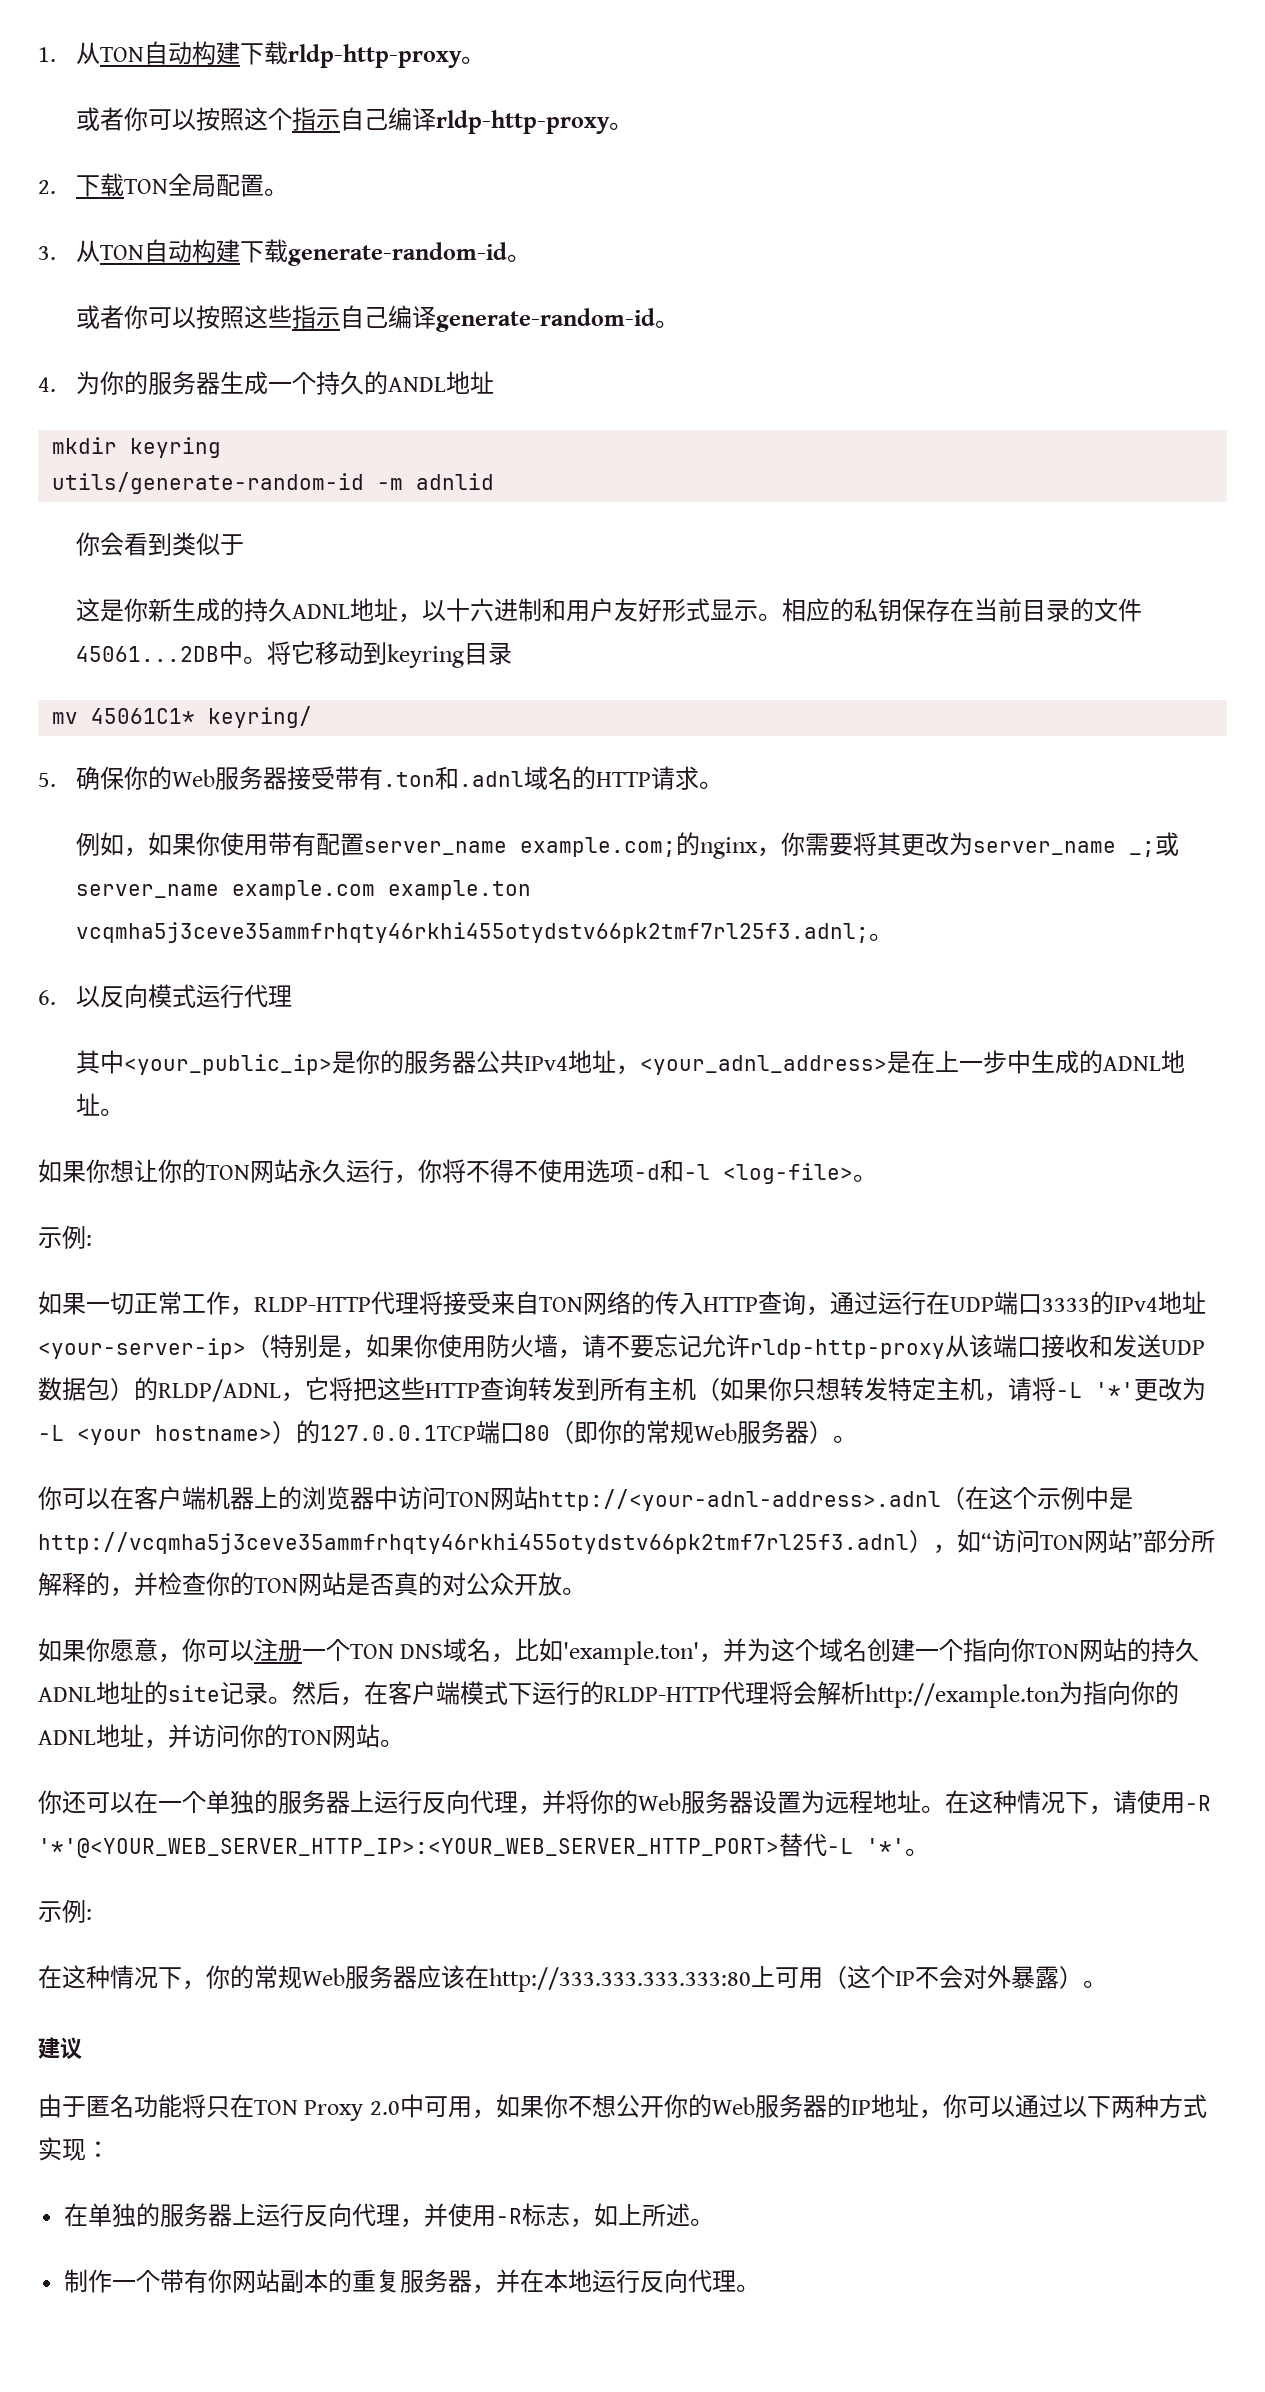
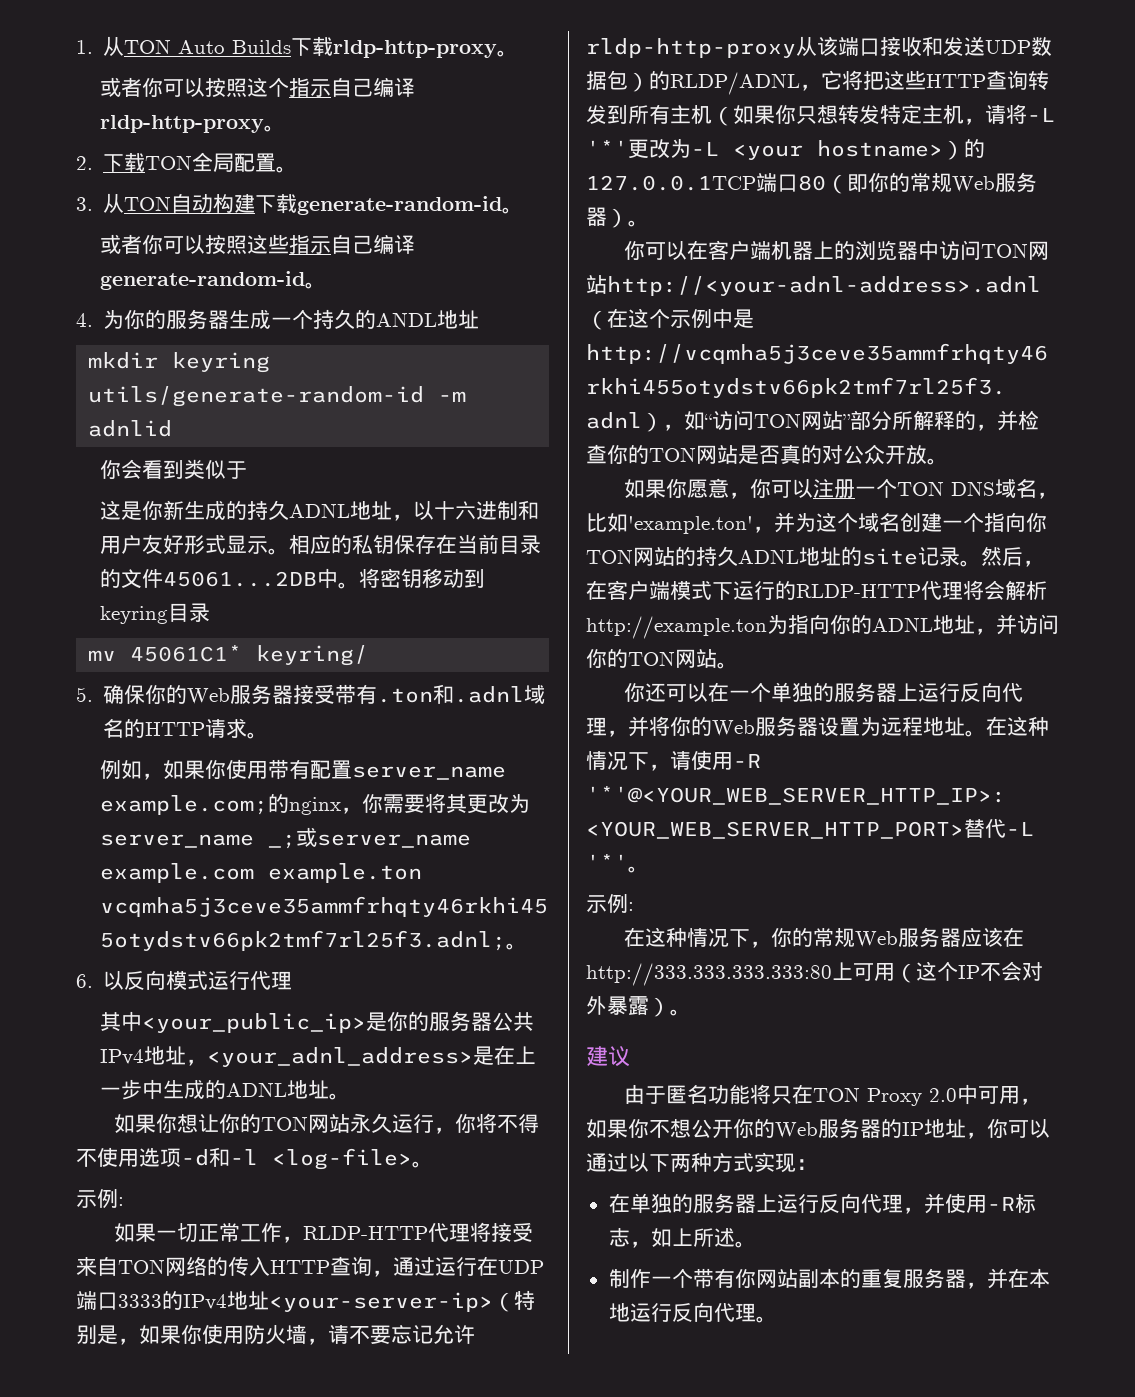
[144,41,241,65] 自动构建 -> [178,40,292,54] Auto Builds
[291,641,316,664] 它 -> [380,568,423,588] 密钥

